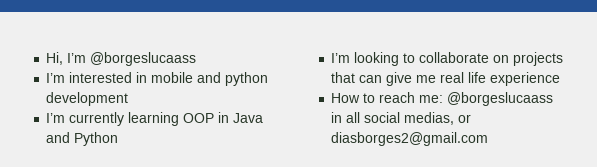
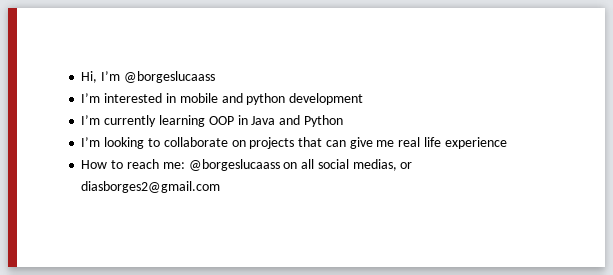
[331,112,343,123] in -> [283,162,298,169] on

